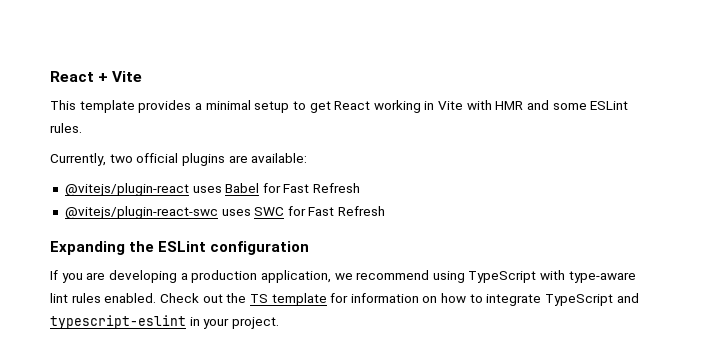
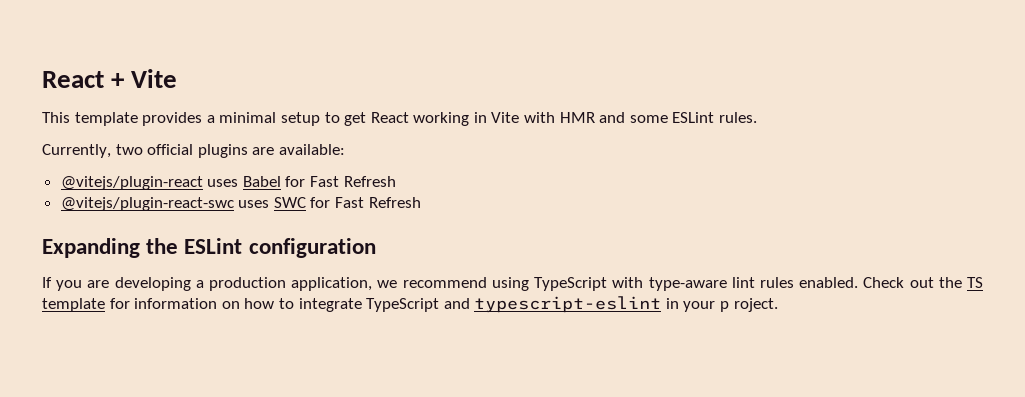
[231,317,279,329] project. -> [720,298,778,312] p roject.

